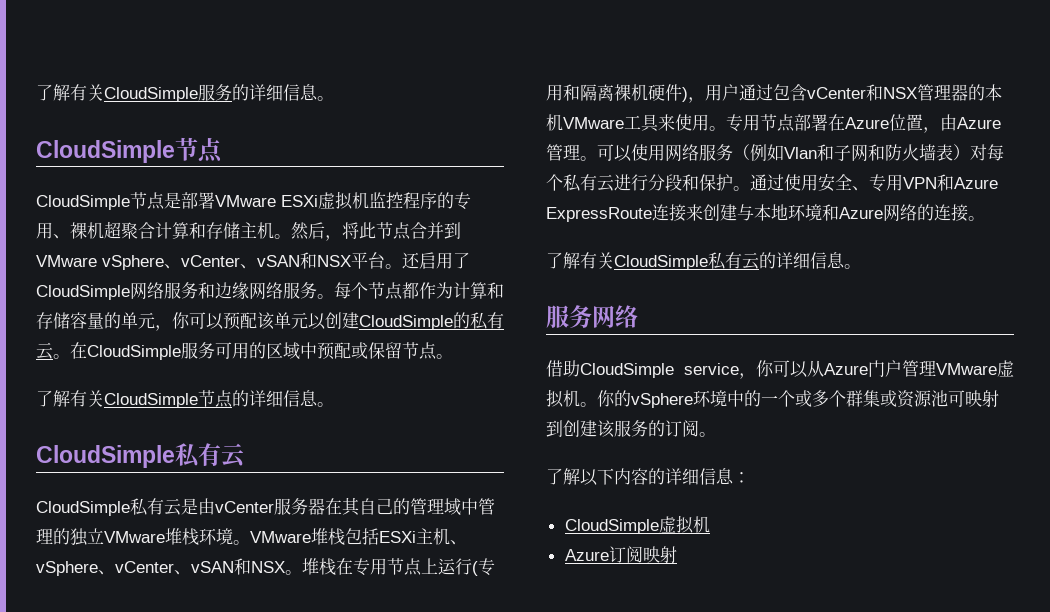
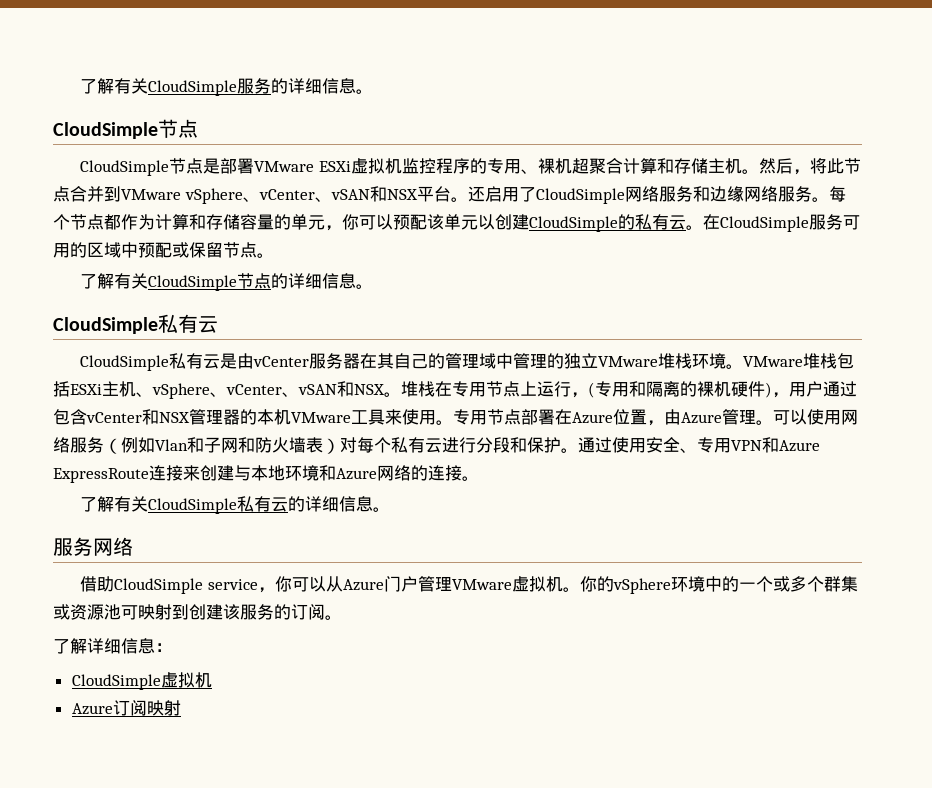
(472, 566) none -> [571,392,588,398] ，
(614, 92) none -> [680,381,697,397] 的
[580,468,665,486] 以下内容的 -> (87, 646) none

